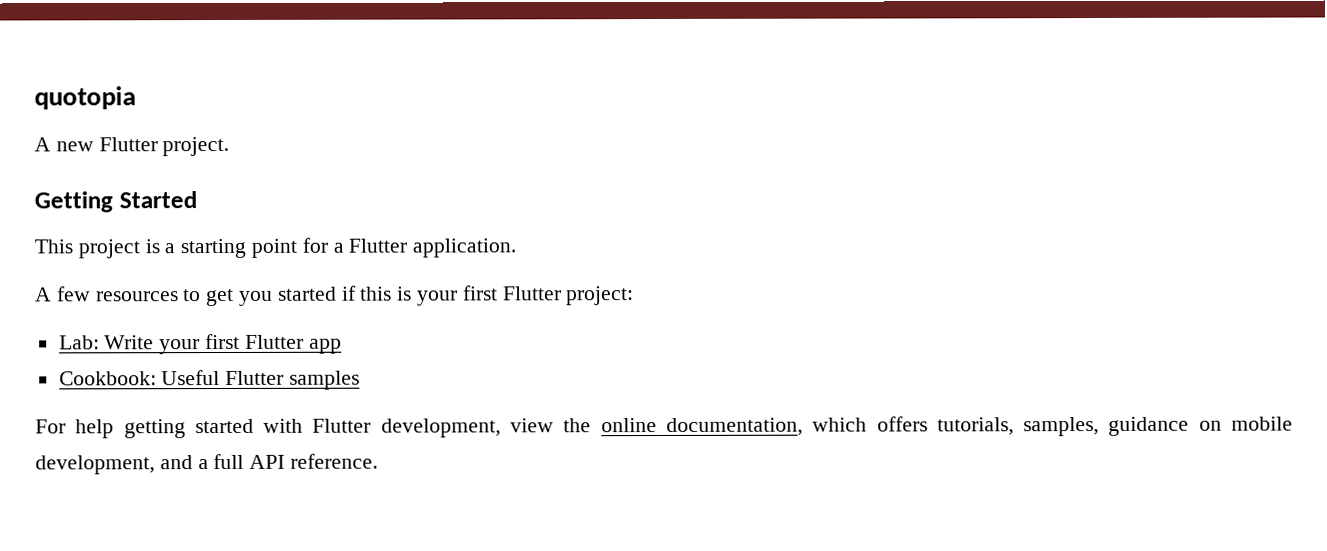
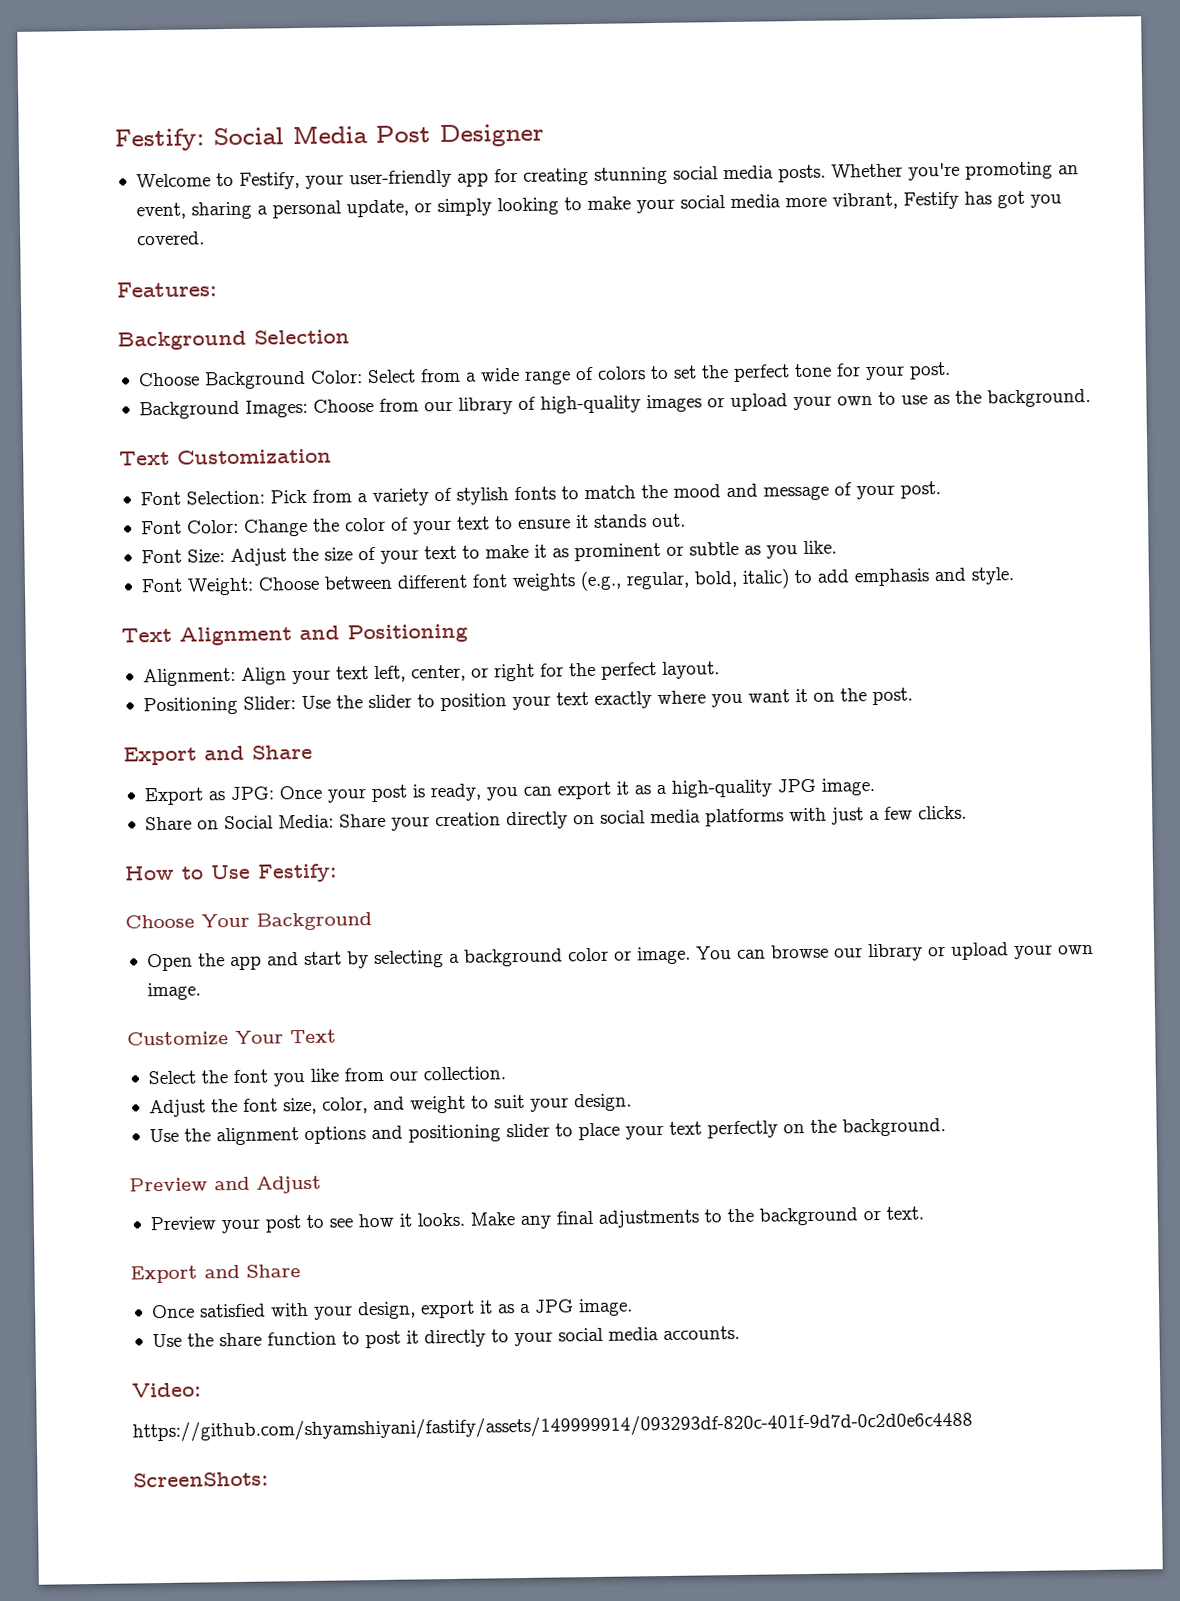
[34,86,136,110] [34,136,230,157] [34,191,197,213] [34,237,517,259] [35,285,635,307] [58,333,342,355] [58,370,361,390] [35,416,1293,439] [35,453,379,475] quotopia // A new Flutter project. // Getting Started // This project is a starting point for a Flutter application. // A few resources to get you started if this is your first Flutter project: // Lab: Write your first Flutter app // Cookbook: Useful Flutter samples // For help getting started with Flutter development, view the online documentation, which offers tutorials, samples, guidance on mobile development, and a full API reference. -> [114,123,544,152] [135,161,1079,190] [135,190,1062,220] [136,231,205,246] [116,281,217,298] [117,329,350,351] [137,361,951,390] [138,388,1091,420] [119,448,332,466] [139,481,941,507] [140,513,686,537] [140,540,837,567] [140,567,1015,596] [121,623,468,646] [142,661,720,687] [142,687,913,716] [123,744,313,766] [143,778,875,806] [144,805,967,831] [124,863,338,883] [125,912,372,931] [146,942,1094,972] [146,982,201,1001] [127,1029,337,1048] [147,1066,506,1087] [148,1093,632,1118] [148,1118,946,1146] [129,1175,322,1194] [149,1206,924,1234] [130,1264,301,1284] [151,1298,633,1320] [151,1325,740,1349] [132,1382,202,1398] [132,1410,973,1443] [133,1471,269,1488] Festify: Social Media Post Designer // Welcome to Festify, your user-friendly app for creating stunning social media posts. Whether you're promoting an event, sharing a personal update, or simply looking to make your social media more vibrant, Festify has got you covered. // Features: // Background Selection // Choose Background Color: Select from a wide range of colors to set the perfect tone for your post. // Background Images: Choose from our library of high-quality images or upload your own to use as the background. // Text Customization // Font Selection: Pick from a variety of stylish fonts to match the mood and message of your post. // Font Color: Change the color of your text to ensure it stands out. // Font Size: Adjust the size of your text to make it as prominent or subtle as you like. // Font Weight: Choose between different font weights (e.g., regular, bold, italic) to add emphasis and style. // Text Alignment and Positioning // Alignment: Align your text left, center, or right for the perfect layout. // Positioning Slider: Use the slider to position your text exactly where you want it on the post. // Export and Share // Export as JPG: Once your post is ready, you can export it as a high-quality JPG image. // Share on Social Media: Share your creation directly on social media platforms with just a few clicks. // How to Use Festify: // Choose Your Background // Open the app and start by selecting a background color or image. You can browse our library or upload your own image. // Customize Your Text // Select the font you like from our collection. // Adjust the font size, color, and weight to suit your design. // Use the alignment options and positioning slider to place your text perfectly on the background. // Preview and Adjust // Preview your post to see how it looks. Make any final adjustments to the background or text. // Export and Share // Once satisfied with your design, export it as a JPG image. // Use the share function to post it directly to your social media accounts. // Video: // https://github.com/shyamshiyani/fastify/assets/149999914/093293df-820c-401f-9d7d-0c2d0e6c4488 // ScreenShots:

